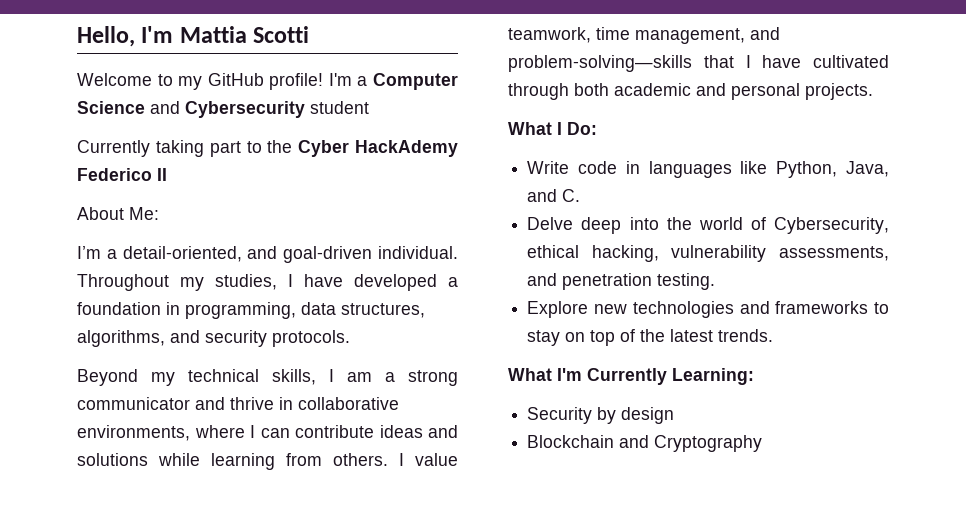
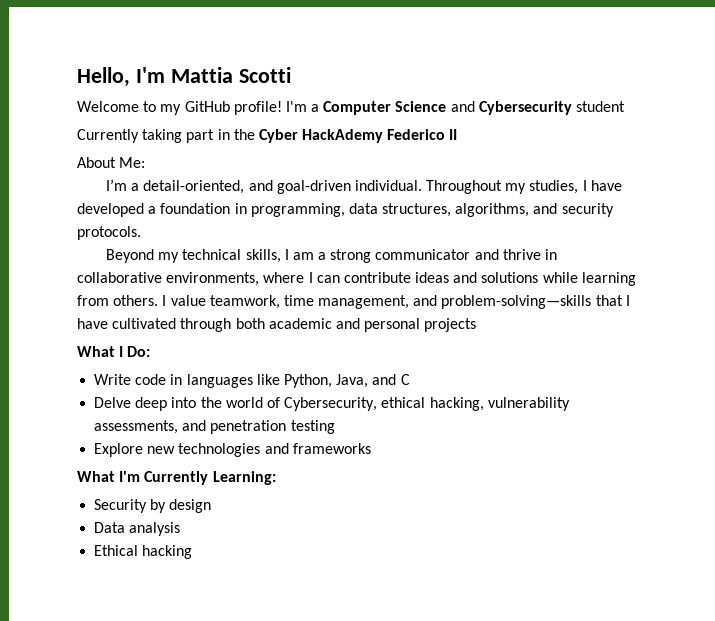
[246,141,262,153] to -> [217,129,230,140] in
[805,83,873,100] projects. -> [424,318,477,332] projects
[562,189,581,202] C. -> [400,374,410,385] C
[657,273,716,290] testing. -> [290,420,335,434] testing
[874,302,889,314] [527,329,774,346] to stay on top of the latest trends. -> (371, 448) none
[527,435,763,452] Blockchain and Cryptography -> [94,522,181,536] [94,545,193,559] Data analysis // Ethical hacking

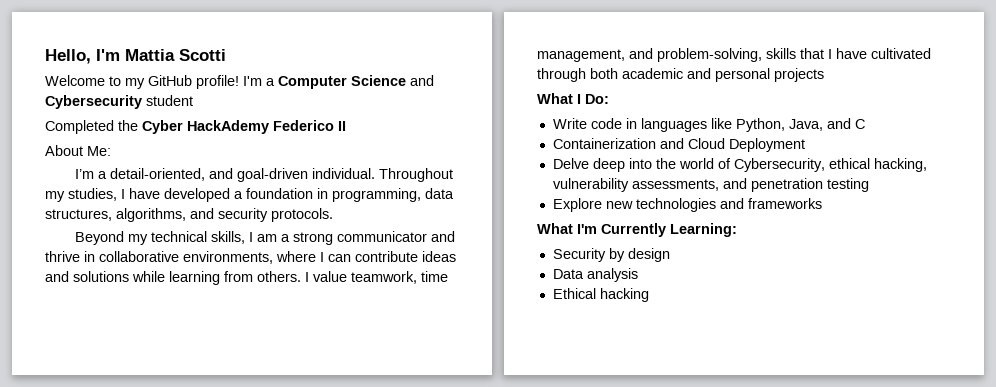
[77,129,230,143] Currently taking part in -> [45,120,114,134] Completed
[441,295,592,309] problem-solving—skills -> [657,48,796,62] problem-solving, skills
(410, 379) none -> [552,138,805,152] // Containerization and Cloud Deployment

